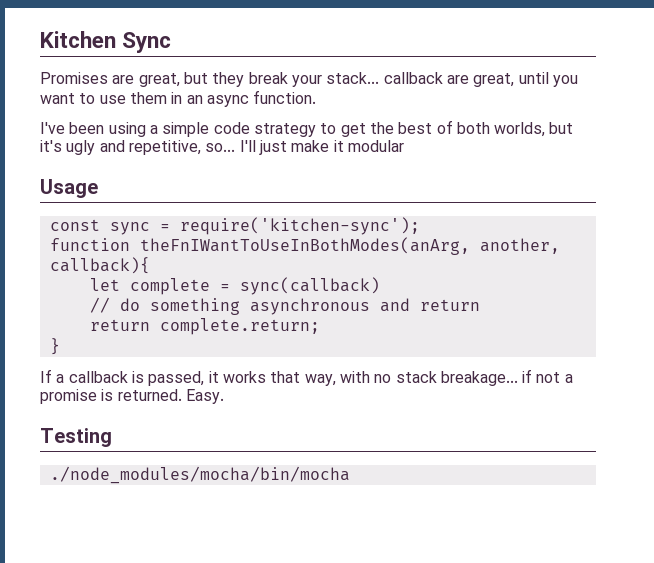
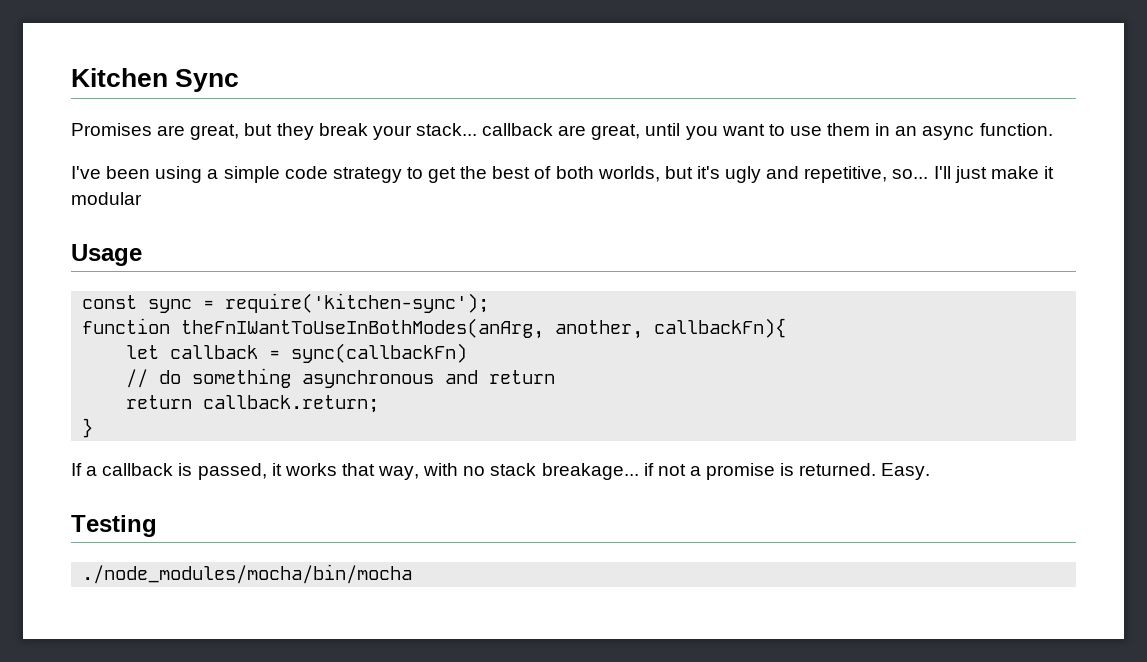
[49,257,150,274] callback){ -> [654,318,787,338] callbackFn){
[129,277,380,295] complete = sync(callback) -> [170,343,468,363] callback = sync(callbackFn)
[159,318,320,335] complete.return; -> [203,395,380,413] callback.return;

